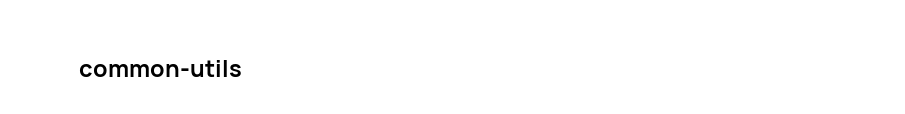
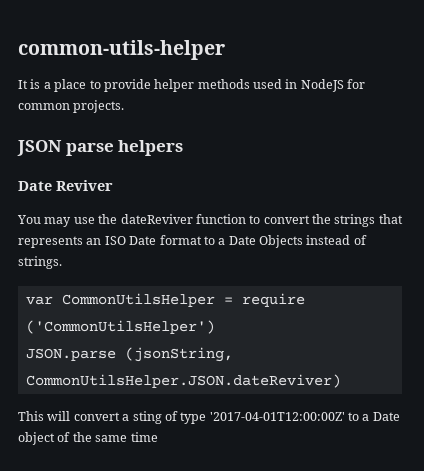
[79,60,242,77] common-utils -> [18,40,225,60] [18,79,366,92] [18,100,125,113] [17,140,184,156] [18,180,113,191] [17,214,403,227] [18,235,367,248] [18,256,62,269] [25,293,305,307] [25,320,215,334] [25,347,233,362] [25,374,341,388] [18,411,400,424] [18,432,158,445] common-utils-helper // It is a place to provide helper methods used in NodeJS for common projects. // JSON parse helpers // Date Reviver // You may use the dateReviver function to convert the strings that represents an ISO Date format to a Date Objects instead of strings. // var CommonUtilsHelper = require ('CommonUtilsHelper') // JSON.parse (jsonString, CommonUtilsHelper.JSON.dateReviver) // This will convert a sting of type '2017-04-01T12:00:00Z' to a Date object of the same time

